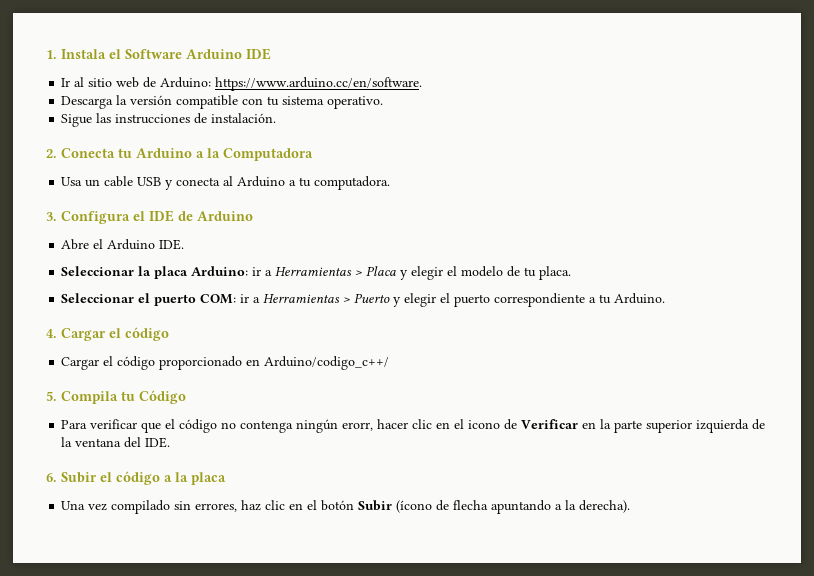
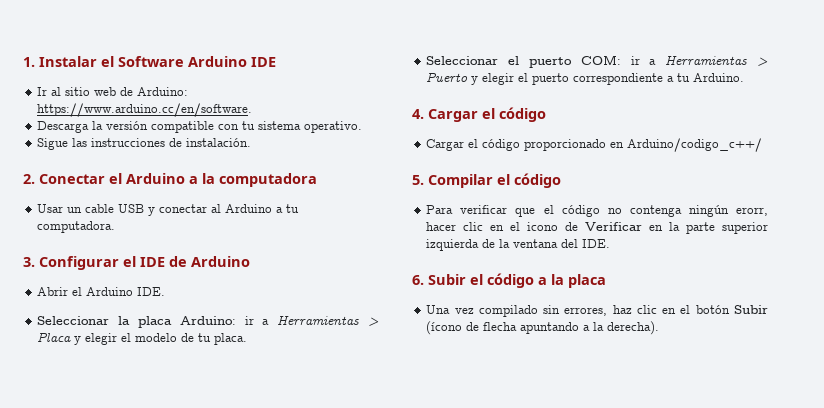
[61,49,106,59] Instala -> [39,56,97,67] Instalar
[61,148,132,158] Conecta tu -> [39,173,122,184] Conectar el
[223,148,313,161] [61,177,83,186] Computadora // Usa -> [219,173,317,187] [37,204,64,213] computadora // Usar
[176,177,221,186] conecta -> [159,204,208,213] conectar
[61,211,130,224] Configura -> [39,256,119,270] Configurar
[61,239,90,250] Abre -> [37,287,69,296] Abrir
[61,390,186,404] Compila tu Código -> [428,173,561,188] Compilar el código

